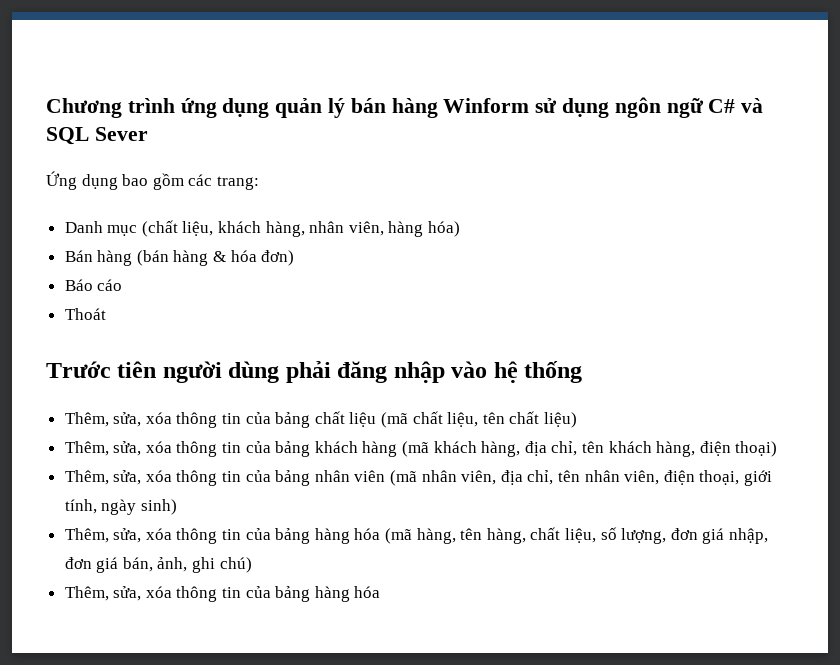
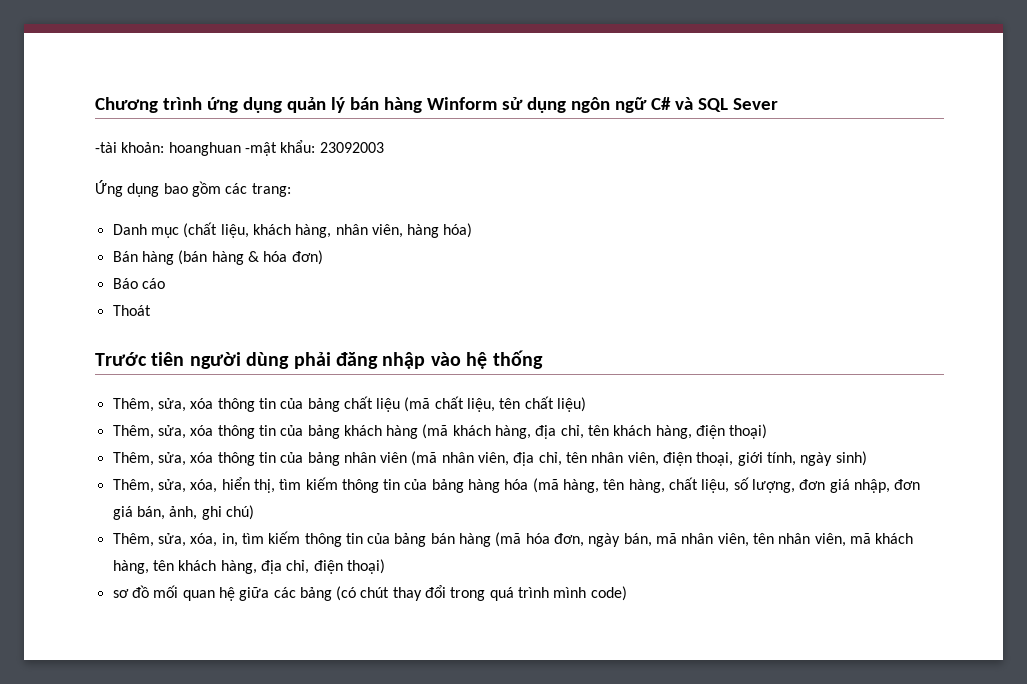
(148, 134) none -> [95,140,384,156] // -tài khoản: hoanghuan -mật khẩu: 23092003
[145,528,172,540] xóa -> [190,477,338,493] xóa, hiển thị, tìm kiếm
[145,586,381,602] xóa thông tin của bảng hàng hóa -> [190,531,914,547] [112,559,385,574] [112,585,627,601] xóa, in, tìm kiếm thông tin của bảng bán hàng (mã hóa đơn, ngày bán, mã nhân viên, tên nhân viên, mã khách hàng, tên khách hàng, địa chỉ, điện thoại) // sơ đồ mối quan hệ giữa các bảng (có chút thay đổi trong quá trình mình code)

